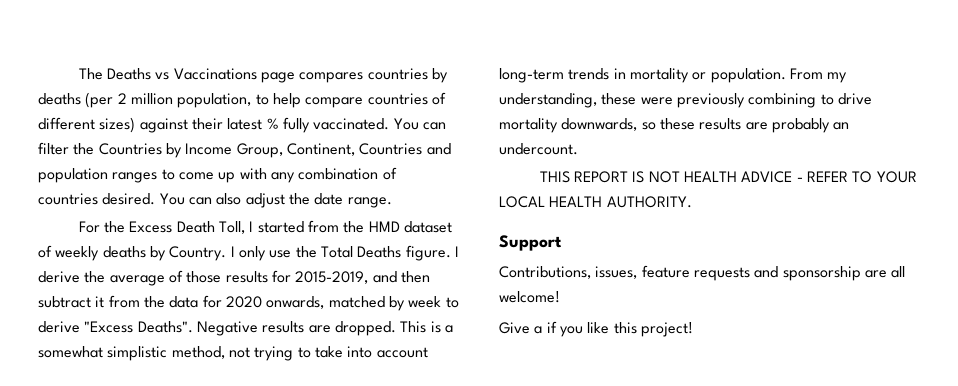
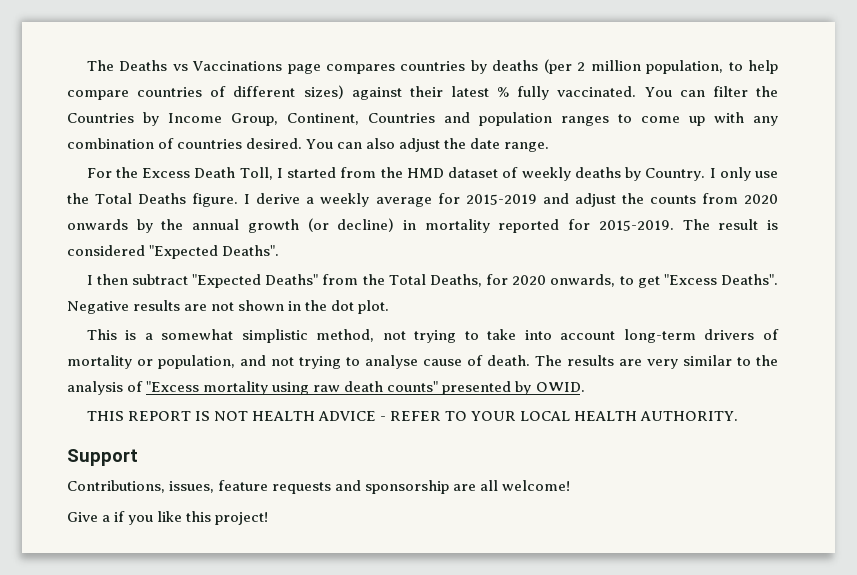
[84,270,430,286] [38,295,459,311] [38,321,80,333] the average of those results for 2015-2019, and then subtract it from the data for 2020 onwards, matched by week to derive -> [306,193,778,207] [67,218,778,233] [67,245,280,259] [86,274,660,288] a weekly average for 2015-2019 and adjust the counts from 2020 onwards by the annual growth (or decline) in mortality reported for 2015-2019. The result is considered "Expected Deaths". // I then subtract "Expected Deaths" from the Total Deaths, for 2020 onwards, to get
[334,321,396,336] dropped. -> [211,300,390,314] not shown in the dot plot. //
[568,68,848,83] [499,93,872,108] [499,118,850,133] [499,143,578,155] trends in mortality or population. From my understanding, these were previously combining to drive mortality downwards, so these results are probably an undercount. -> [704,329,779,340] [67,355,778,369] [67,381,585,395] drivers of mortality or population, and not trying to analyse cause of death. The results are very similar to the analysis of "Excess mortality using raw death counts" presented by OWID.

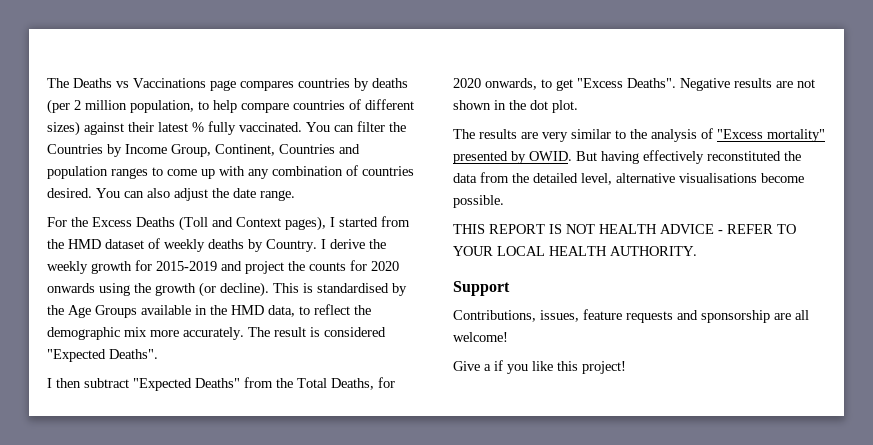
[194,167,273,180] Death Toll, -> [136,216,326,231] Deaths (Toll and Context pages),
[719,167,778,181] [67,193,432,207] only use the Total Deaths figure. I derive a weekly average -> [330,239,386,249] [47,261,132,274] derive the weekly growth
[574,193,616,207] adjust -> [245,261,284,274] project
[701,193,738,204] from -> [350,260,367,271] for
[136,218,674,233] by the annual growth (or decline) in mortality reported for 2015-2019. -> [99,282,407,297] [47,304,371,318] [47,327,244,340] using the growth (or decline). This is standardised by the Age Groups available in the HMD data, to reflect the demographic mix more accurately.
[86,329,779,343] [67,355,530,369] This is a somewhat simplistic method, not trying to take into account long-term drivers of mortality or population, and not trying to analyse cause of death. -> (578, 106) none
[203,381,585,395] mortality using raw death counts" presented by OWID. -> [767,129,825,142] [453,150,801,164] [453,172,804,185] [453,195,504,208] mortality" presented by OWID. But having effectively reconstituted the data from the detailed level, alternative visualisations become possible.

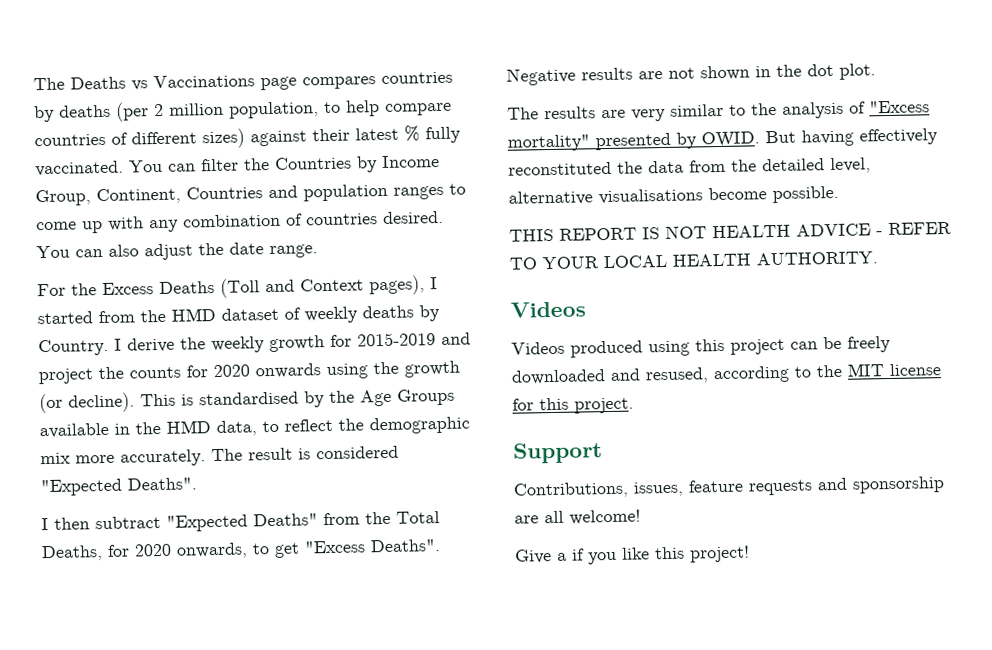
(697, 251) none -> [510,301,586,318] [511,335,891,358] [511,363,941,385] [512,397,634,414] // Videos // Videos produced using this project can be freely downloaded and resused, according to the MIT license for this project.

